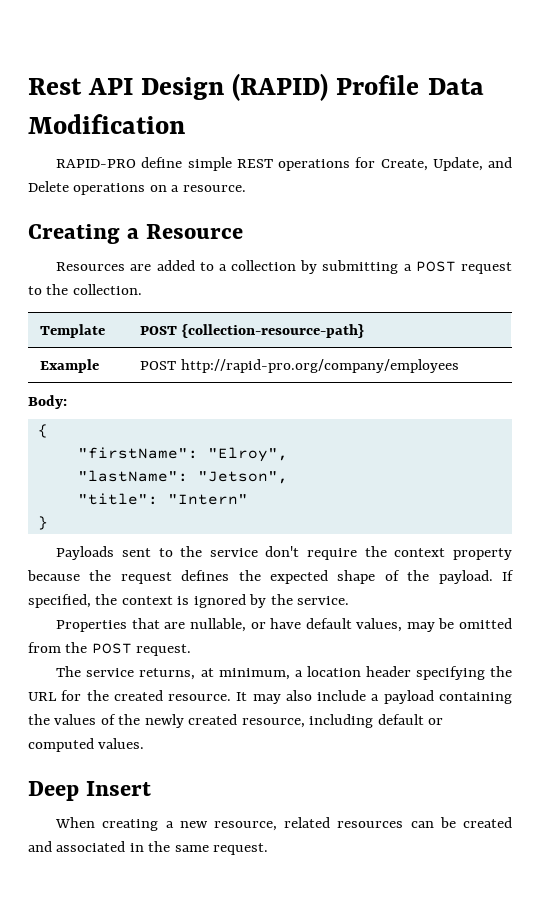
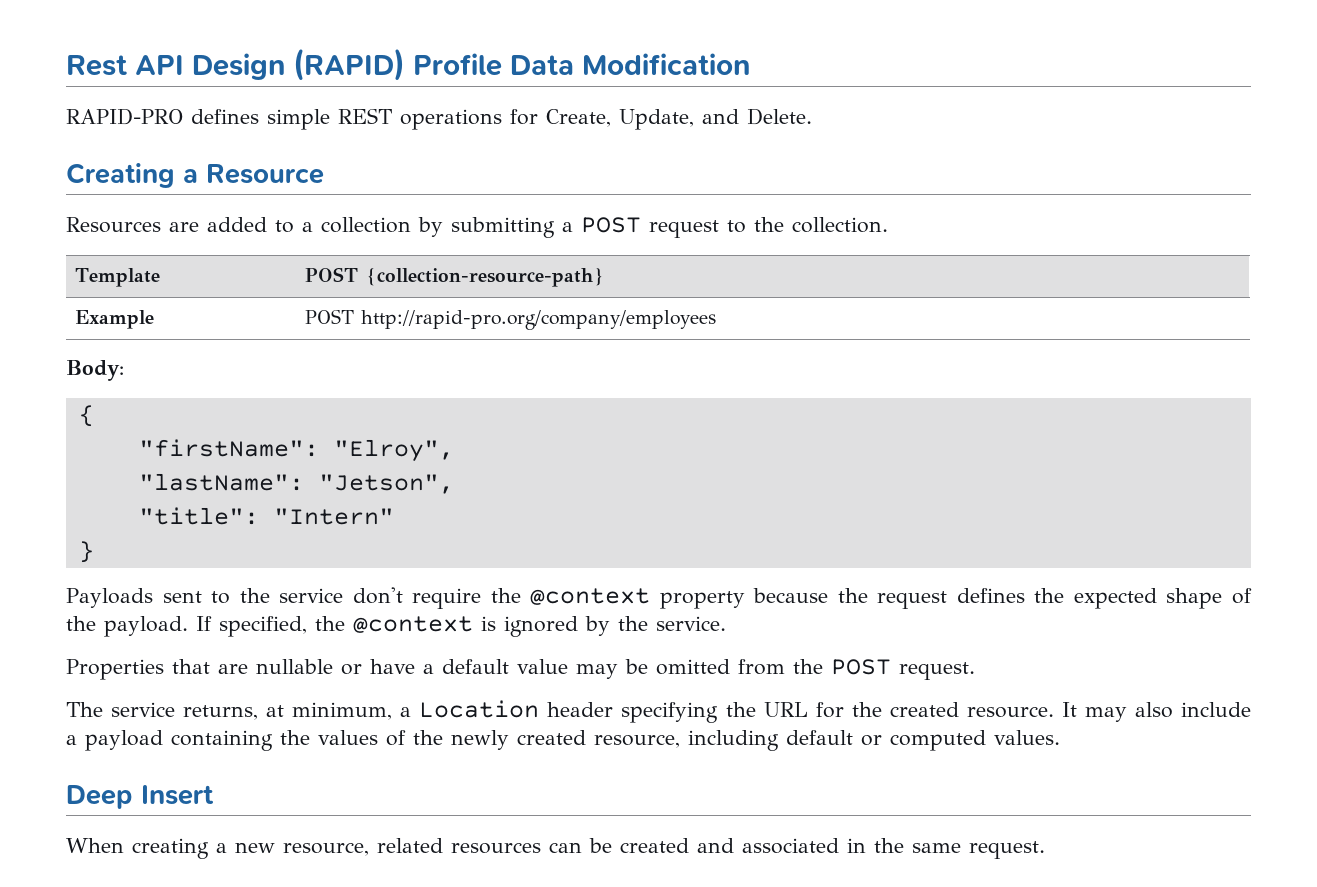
[141,157,183,168] define -> [191,109,259,124] defines
[28,181,246,195] Delete operations on a resource. -> [747,108,812,125] Delete.
[394,548,446,557] context -> [530,588,651,605] @context
[121,596,173,605] context -> [353,616,473,633] @context
[189,618,246,632] nullable, -> [256,659,333,674] nullable
[305,618,403,632] default values, -> [423,659,568,674] a default value
[306,666,361,677] location -> [419,700,540,718] Location

